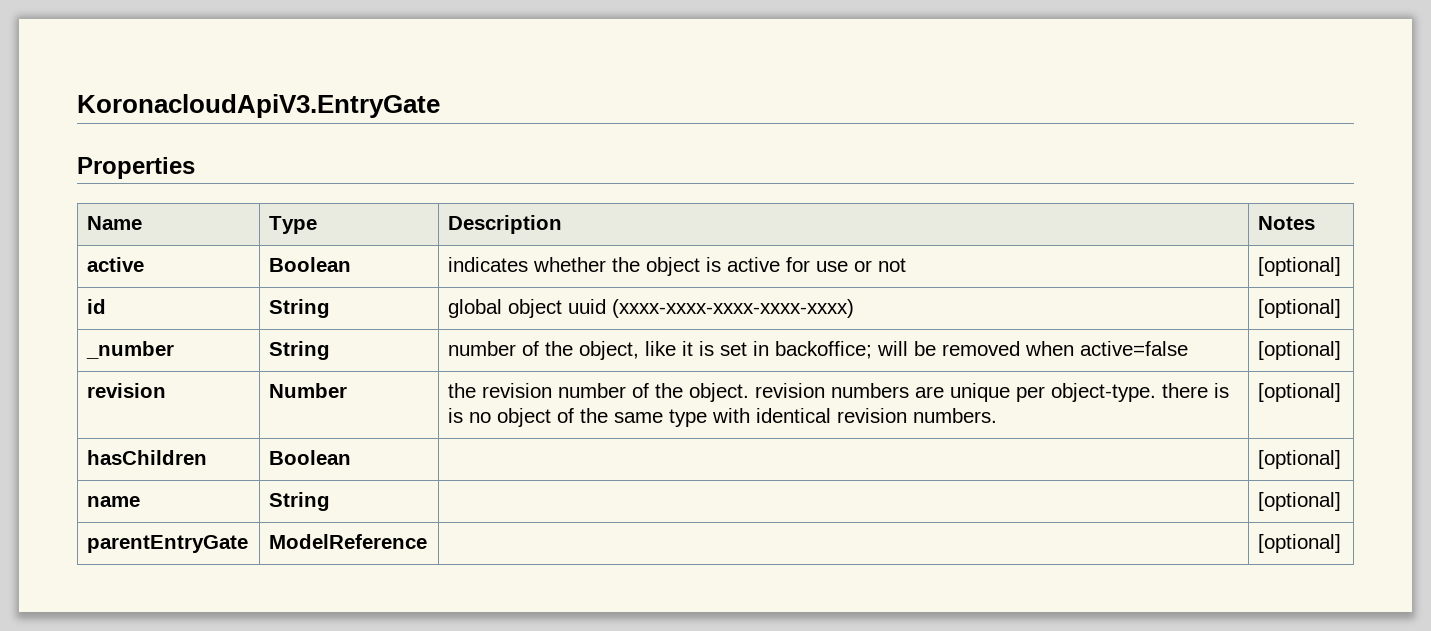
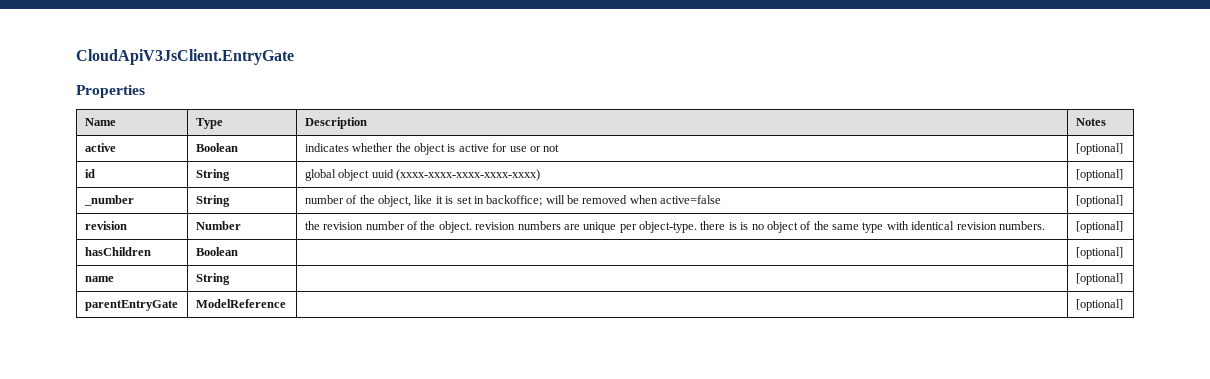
[77,94,440,118] KoronacloudApiV3.EntryGate -> [76,49,294,65] CloudApiV3JsClient.EntryGate

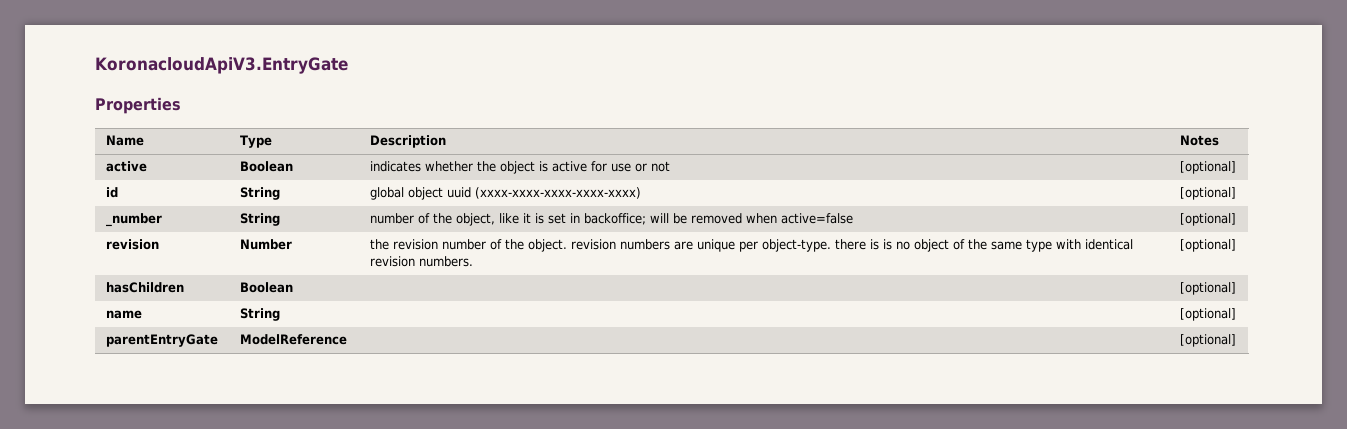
[76,49,294,65] CloudApiV3JsClient.EntryGate -> [95,57,348,74] KoronacloudApiV3.EntryGate

